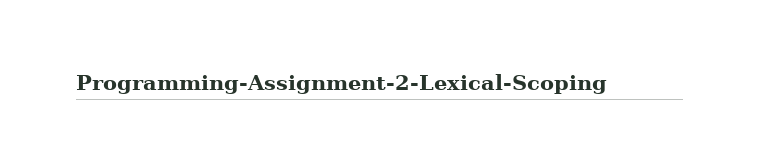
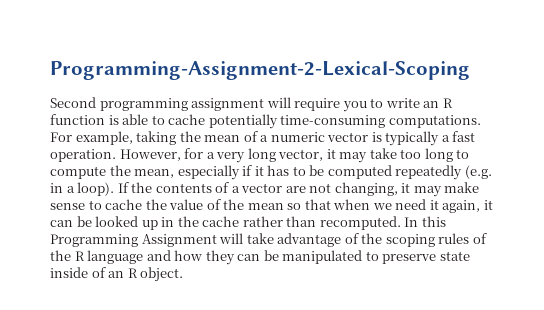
(607, 84) none -> [50,97,453,112] [50,114,481,129] [50,131,476,146] [50,148,470,163] [50,165,492,180] [50,182,480,197] [50,199,493,213] [50,216,446,230] [50,233,487,247] [50,250,470,265] [50,267,184,282] // Second programming assignment will require you to write an R function is able to cache potentially time-consuming computations. For example, taking the mean of a numeric vector is typically a fast operation. However, for a very long vector, it may take too long to compute the mean, especially if it has to be computed repeatedly (e.g. in a loop). If the contents of a vector are not changing, it may make sense to cache the value of the mean so that when we need it again, it can be looked up in the cache rather than recomputed. In this Programming Assignment will take advantage of the scoping rules of the R language and how they can be manipulated to preserve state inside of an R object.

